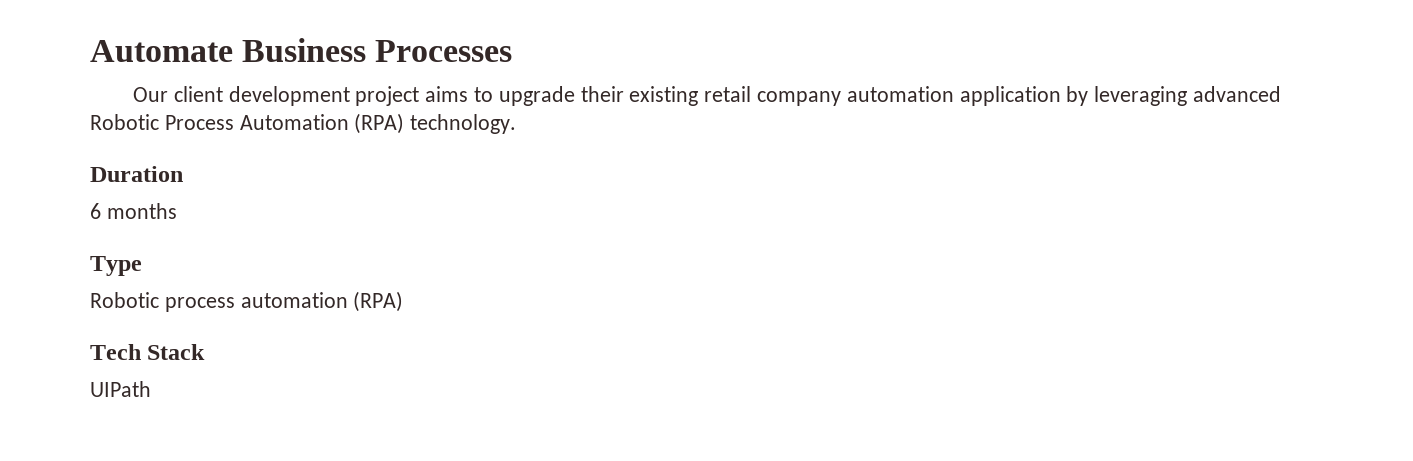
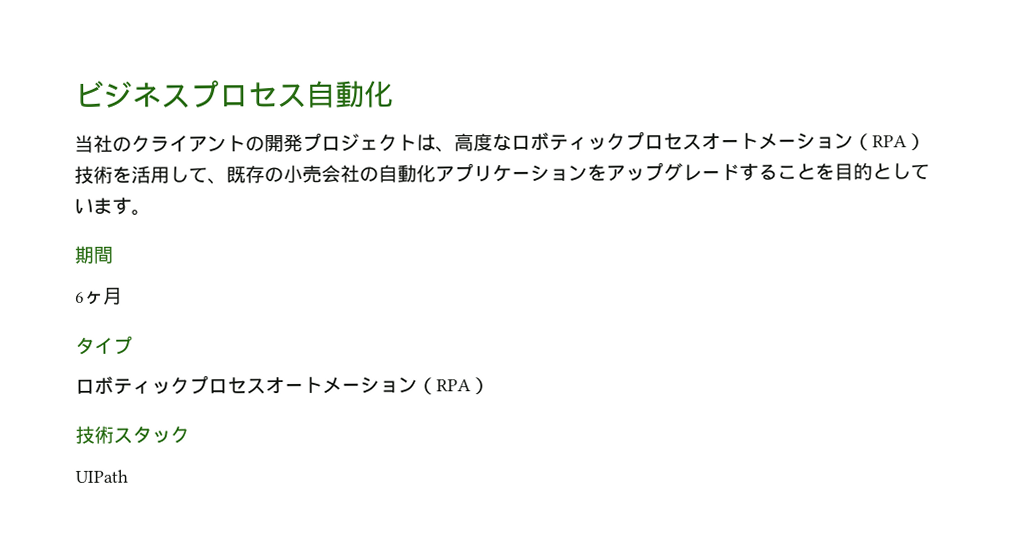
[90,38,513,62] [132,86,1281,106] [90,113,517,134] [90,166,183,182] [90,203,177,219] [90,256,142,276] [90,291,404,312] [90,344,206,360] Automate Business Processes // Our client development project aims to upgrade their existing retail company automation application by leveraging advanced Robotic Process Automation (RPA) technology. // Duration // 6 months // Type // Robotic process automation (RPA) // Tech Stack -> [74,80,394,109] [74,131,926,153] [74,162,930,185] [74,196,151,216] [74,245,113,264] [75,287,123,305] [75,335,133,355] [75,375,490,395] [75,425,190,444] ビジネスプロセス自動化 // 当社のクライアントの開発プロジェクトは、高度なロボティックプロセスオートメーション（RPA）技術を活用して、既存の小売会社の自動化アプリケーションをアップグレードすることを目的としています。 // 期間 // 6ヶ月 // タイプ // ロボティックプロセスオートメーション（RPA） // 技術スタック

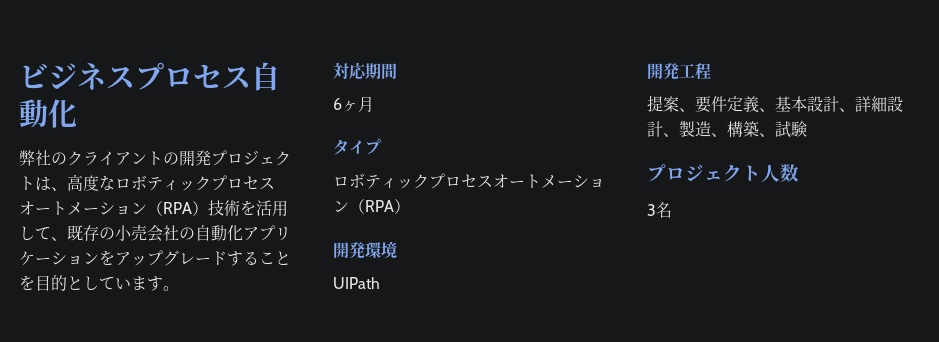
[74,134,94,153] 当 -> [19,150,35,166] 弊
(151, 212) none -> [333,62,367,80] 対応
[75,425,190,444] [75,469,128,483] 技術スタック // UIPath -> [333,241,397,259] [333,277,380,289] [647,62,711,80] [647,95,903,113] [647,120,807,138] [647,164,799,182] [647,202,672,218] 開発環境 // UIPath // 開発工程 // 提案、要件定義、基本設計、詳細設計、製造、構築、試験 // プロジェクト人数 // 3名

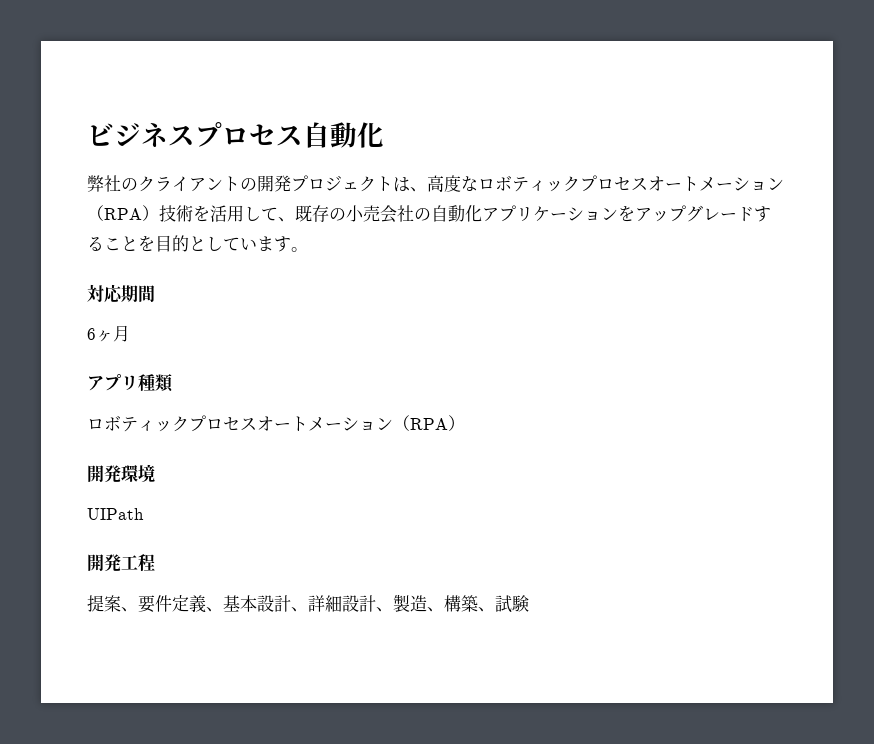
[333,139,381,155] タイプ -> [87,374,173,392] アプリ種類
[647,164,799,182] [647,202,672,218] // プロジェクト人数 // 3名 -> (529, 603) none

